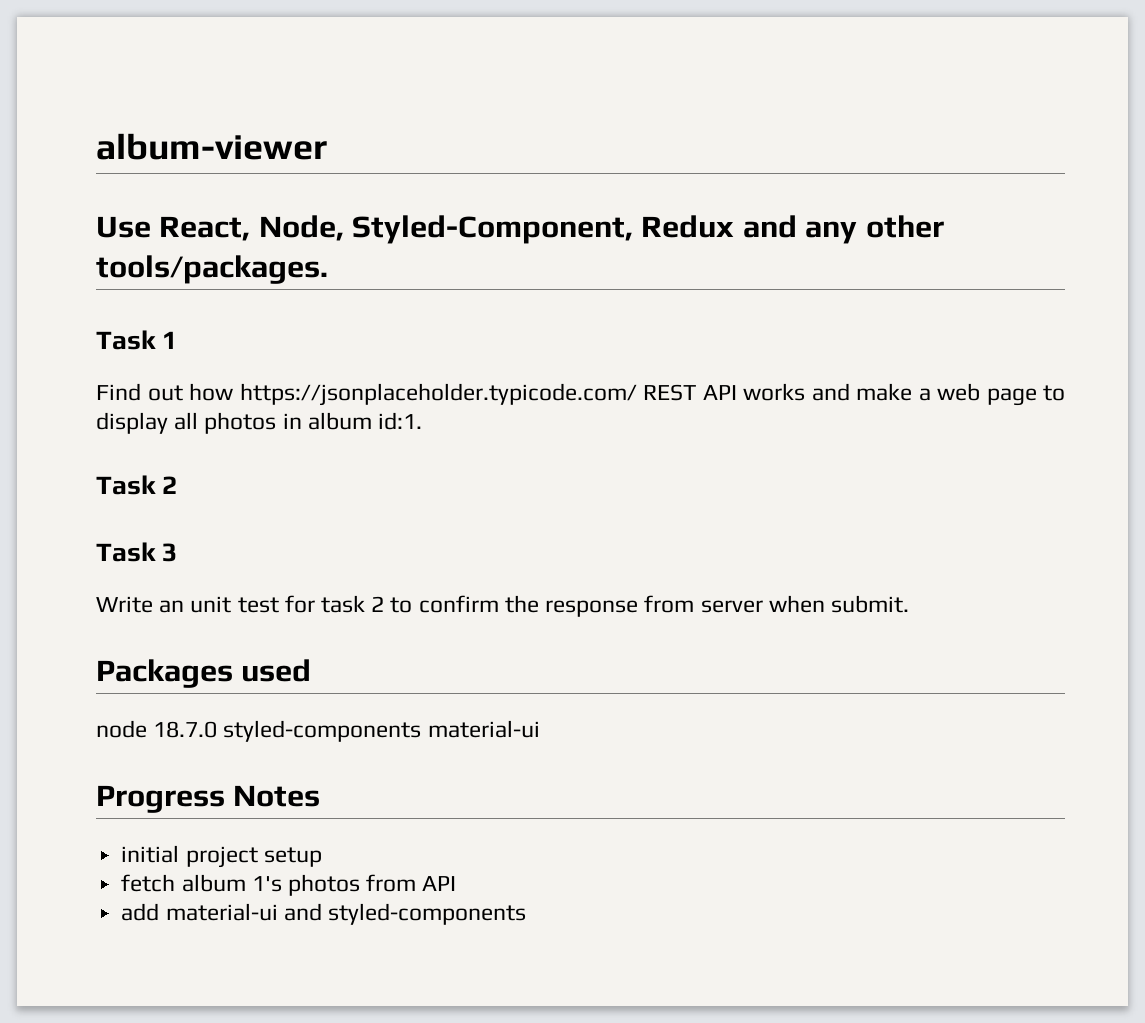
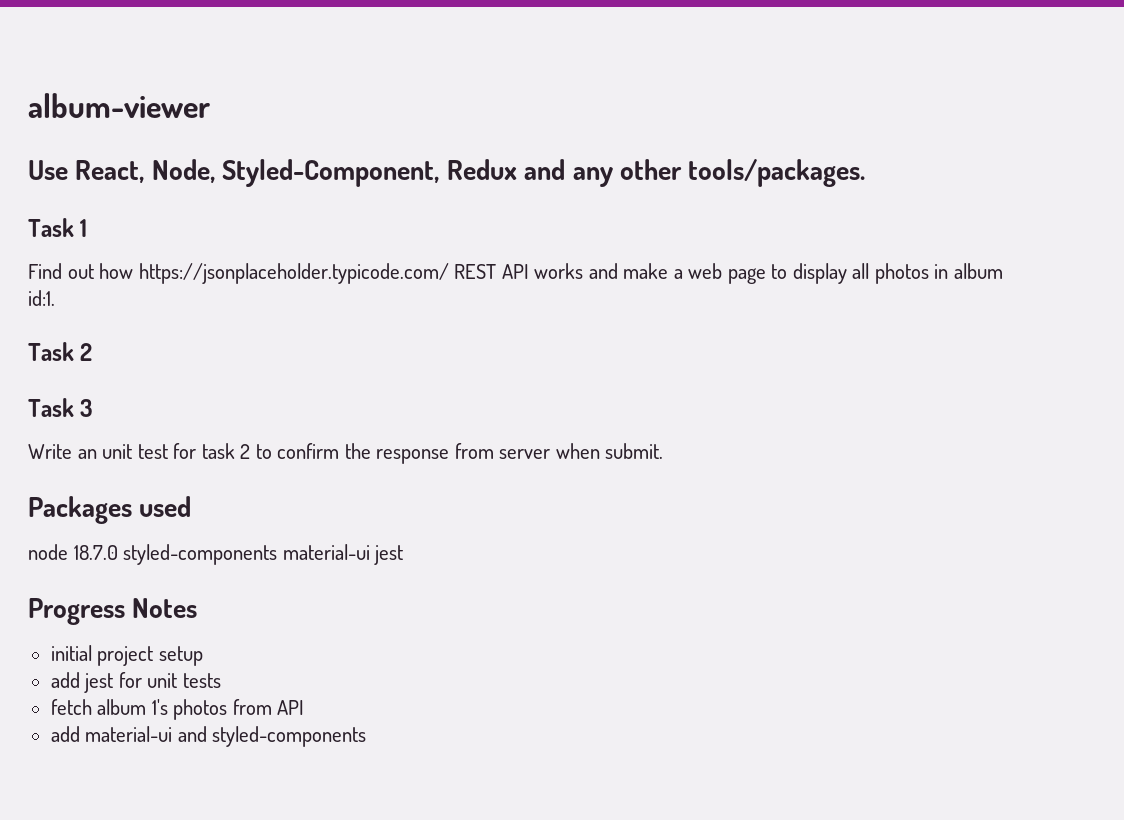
(540, 729) none -> [374,545,404,565] jest
(322, 857) none -> [50,672,221,693] // add jest for unit tests

